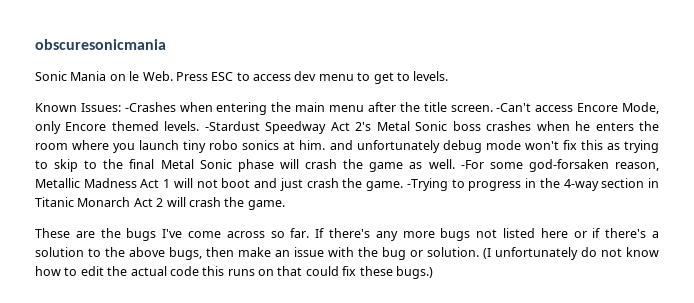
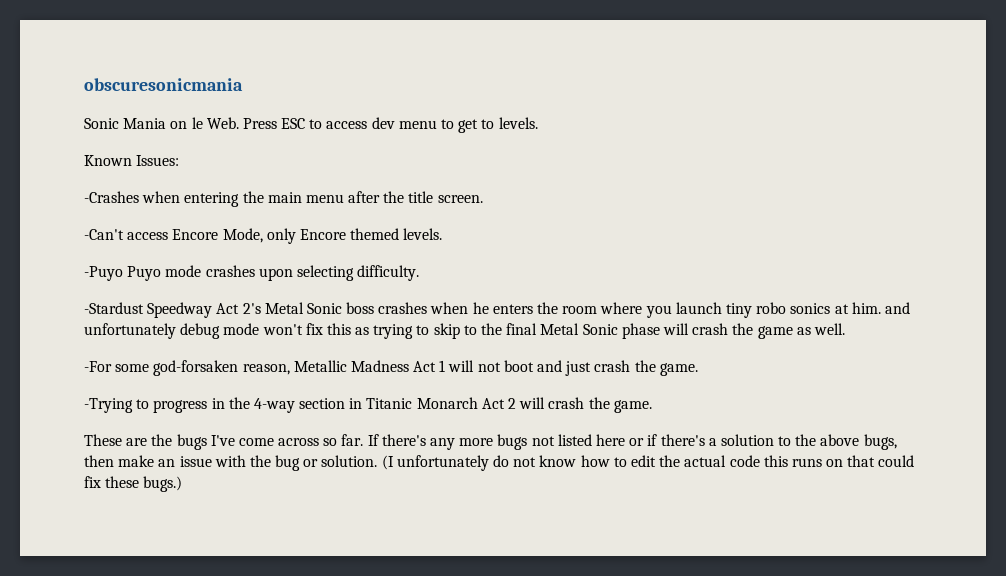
(121, 107) none -> (180, 160) //
(493, 108) none -> (483, 199) //
(200, 126) none -> [84,265,420,281] // -Puyo Puyo mode crashes upon selecting difficulty. //
(455, 164) none -> (845, 329) //
(404, 186) none -> (698, 369) //

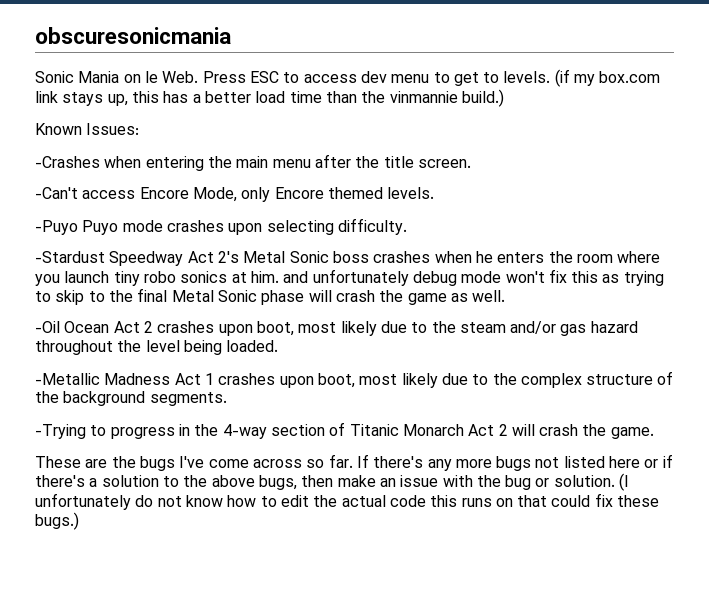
(538, 123) none -> [554,69,661,87] [35,89,504,107] (if my box.com link stays up, this has a better load time than the vinmannie build.)
[84,360,698,376] -For some god-forsaken reason, Metallic Madness Act 1 will not boot and just crash the game. -> [35,321,638,336] [35,340,279,355] [35,371,674,388] [35,391,227,406] -Oil Ocean Act 2 crashes upon boot, most likely due to the steam and/or gas hazard throughout the level being loaded. // -Metallic Madness Act 1 crashes upon boot, most likely due to the complex structure of the background segments.
[349,398,363,409] in -> [329,422,346,436] of

